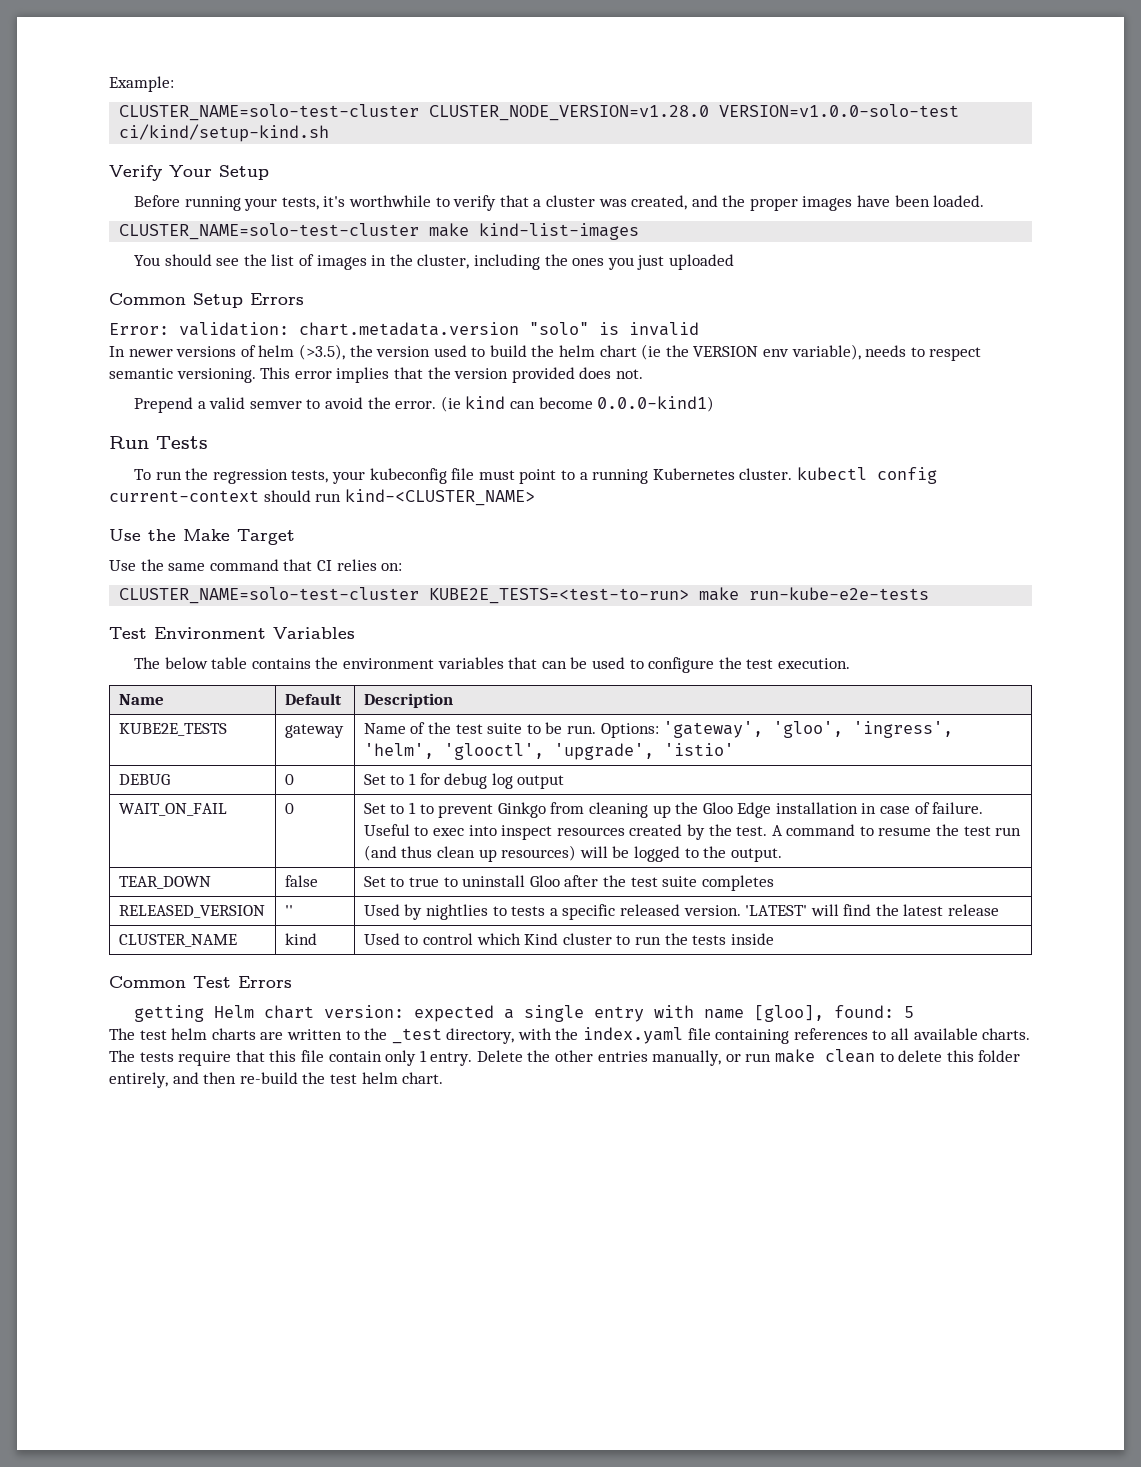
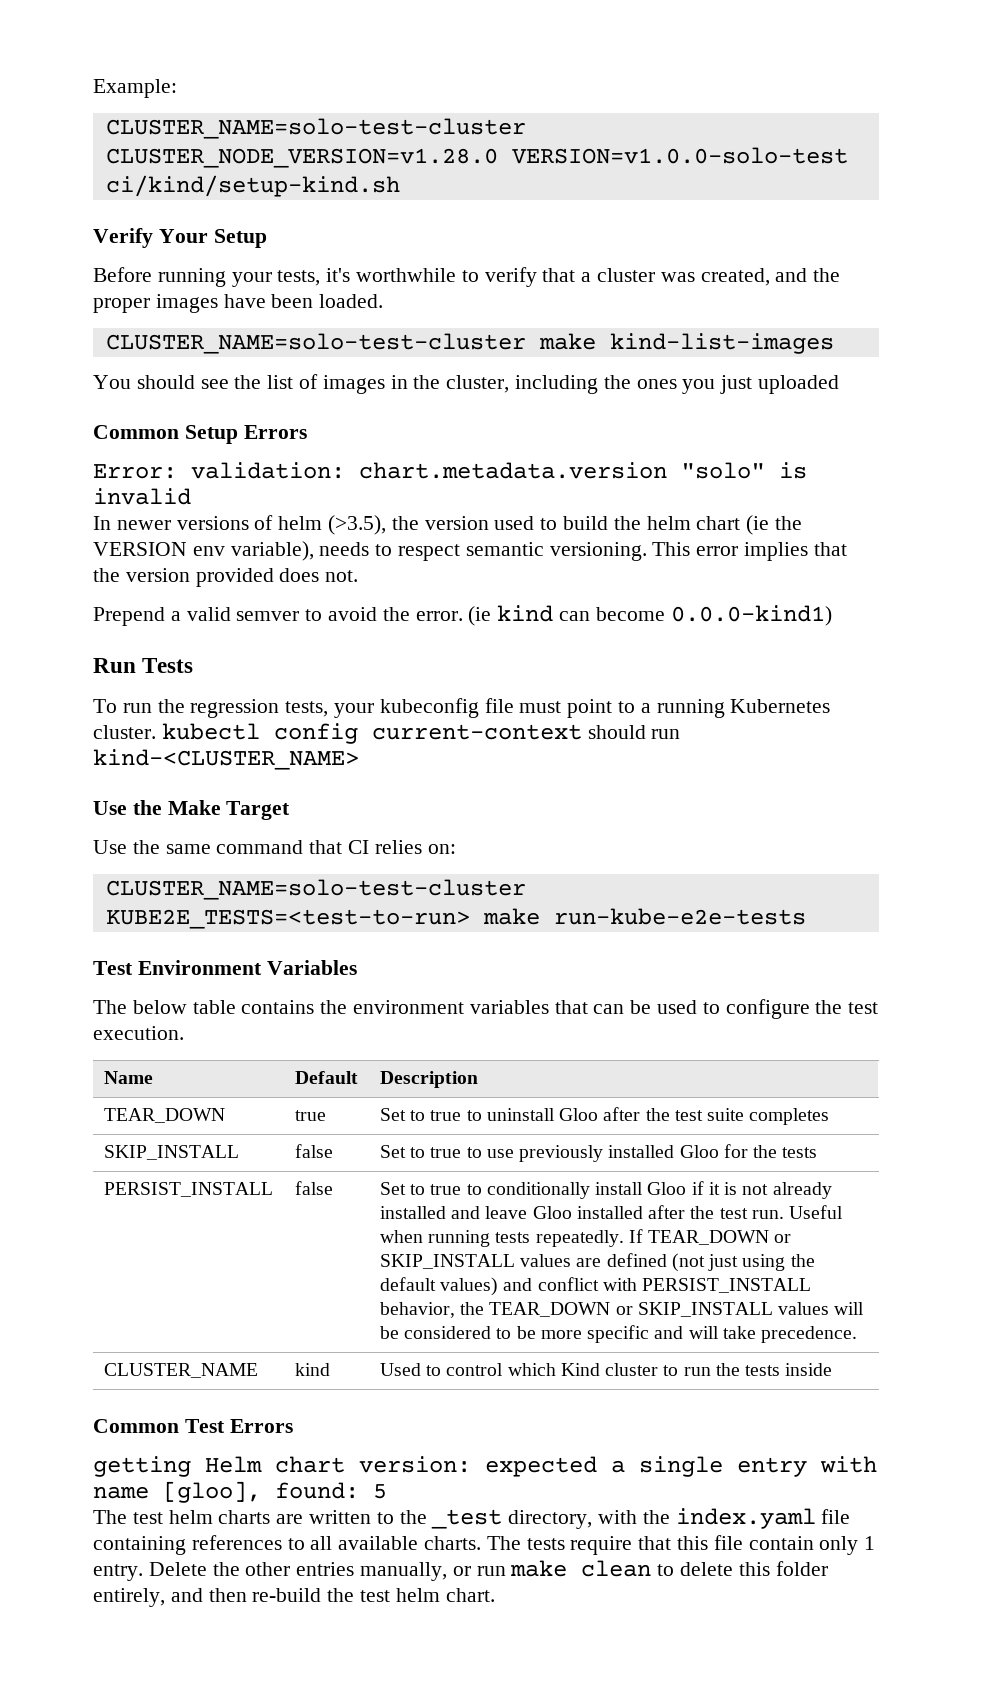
[118,723,227,736] [284,724,344,738] [363,721,954,738] [363,743,734,760] [118,774,170,785] [284,774,294,785] [363,773,565,789] [118,803,227,816] [284,803,294,814] [363,802,984,818] [363,824,1022,840] [363,845,782,862] // KUBE2E_TESTS | gateway | Name of the test suite to be run. Options: 'gateway', 'gloo', 'ingress', 'helm', 'glooctl', 'upgrade', 'istio' // DEBUG | 0 | Set to 1 for debug log output // WAIT_ON_FAIL | 0 | Set to 1 to prevent Ginkgo from cleaning up the Gloo Edge installation in case of failure. Useful to exec into inspect resources created by the test. A command to resume the test run (and thus clean up resources) will be logged to the output. -> (478, 1079) none
[284,875,318,887] false -> [294,1110,326,1121] true
[118,905,265,918] [284,905,293,916] [363,904,1000,920] RELEASED_VERSION | '' | Used by nightlies to tests a specific released version. 'LATEST' will find the latest release -> [103,1145,239,1160] [294,1144,333,1158] [379,1144,818,1162] [103,1182,273,1197] [294,1181,333,1195] [379,1181,832,1199] [379,1205,844,1219] [379,1229,792,1247] [379,1253,815,1272] [379,1277,812,1296] [379,1302,865,1318] [379,1325,858,1343] SKIP_INSTALL | false | Set to true to use previously installed Gloo for the tests // PERSIST_INSTALL | false | Set to true to conditionally install Gloo if it is not already installed and leave Gloo installed after the test run. Useful when running tests repeatedly. If TEAR_DOWN or SKIP_INSTALL values are defined (not just using the default values) and conflict with PERSIST_INSTALL behavior, the TEAR_DOWN or SKIP_INSTALL values will be considered to be more specific and will take precedence.

